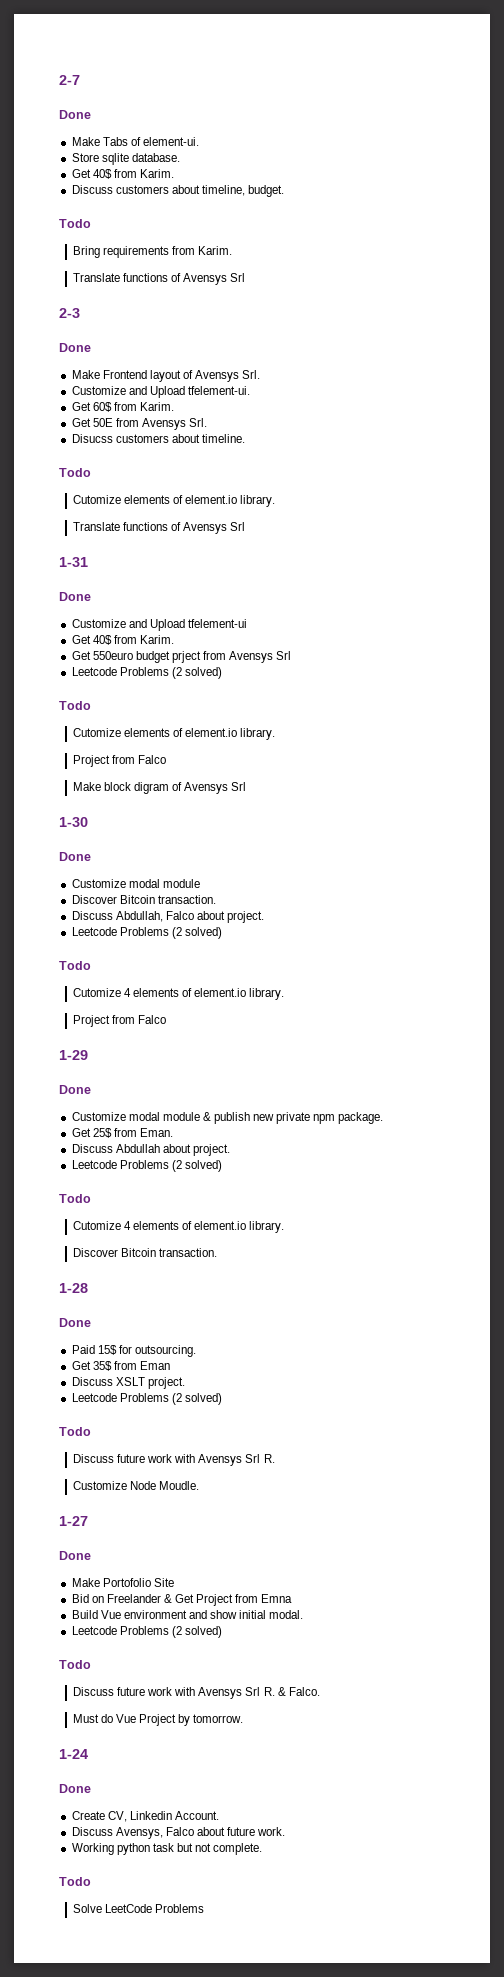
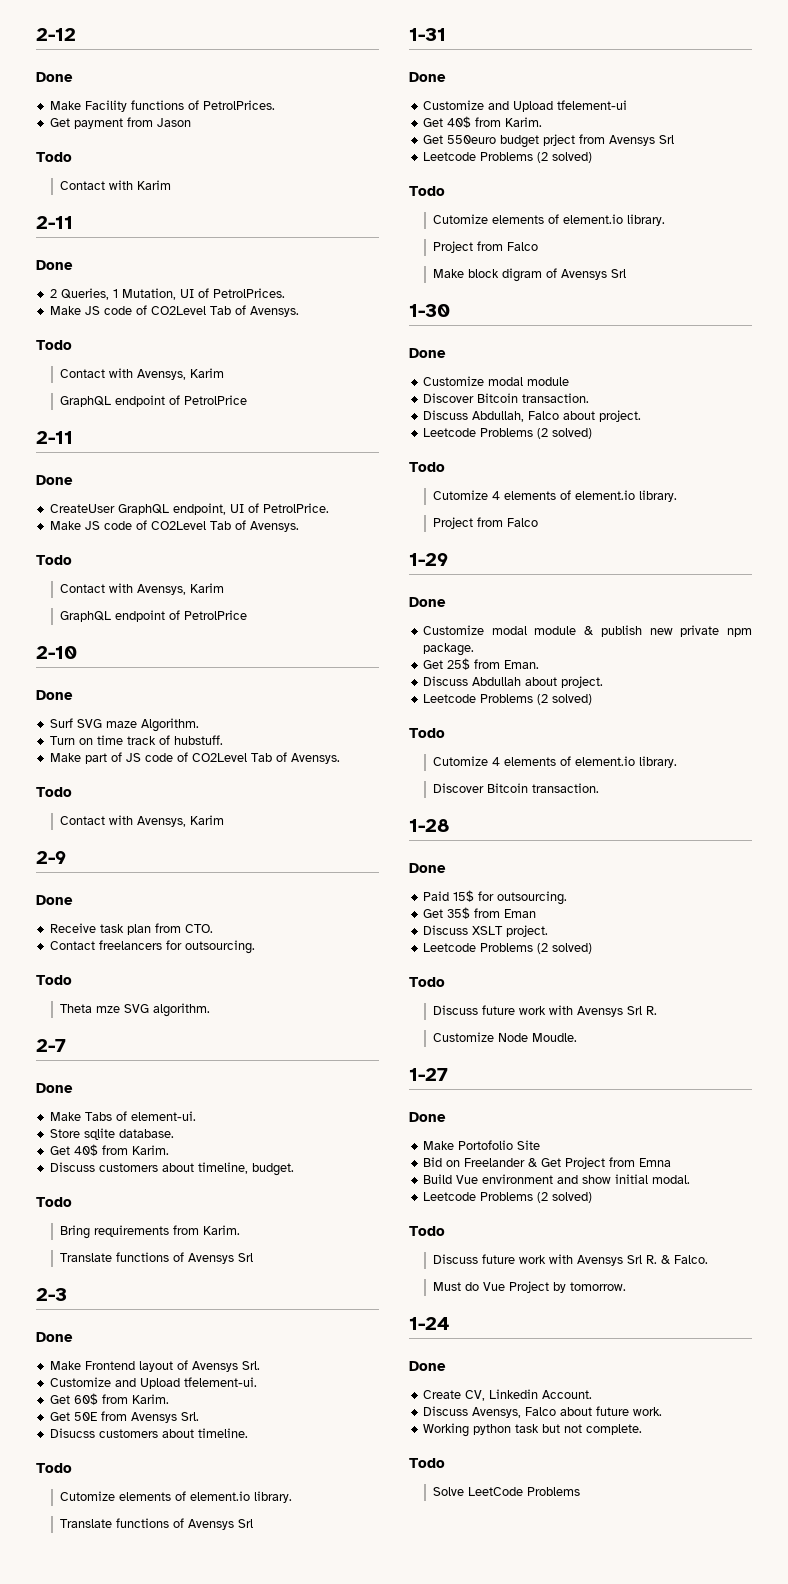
(59, 80) none -> [36,28,76,41] [36,72,73,82] [49,100,275,112] [49,117,191,129] [36,152,72,162] [60,180,172,190] [36,216,73,229] [36,260,73,270] [49,288,285,300] [49,305,299,317] [36,340,72,350] [60,368,225,380] [60,395,248,407] [36,431,73,444] [36,475,73,485] [49,503,329,515] [49,520,299,532] [36,555,72,565] [60,583,225,595] [60,610,248,622] [36,646,77,659] [36,690,73,700] [49,718,199,732] [49,735,223,745] [49,752,340,764] [36,787,72,797] [60,815,225,827] [36,851,66,864] [36,895,73,905] [49,923,213,935] [49,940,255,954] [36,975,72,985] [60,1003,211,1017] 2-12 // Done // Make Facility functions of PetrolPrices. // Get payment from Jason // Todo // Contact with Karim // 2-11 // Done // 2 Queries, 1 Mutation, UI of PetrolPrices. // Make JS code of CO2Level Tab of Avensys. // Todo // Contact with Avensys, Karim // GraphQL endpoint of PetrolPrice // 2-11 // Done // CreateUser GraphQL endpoint, UI of PetrolPrice. // Make JS code of CO2Level Tab of Avensys. // Todo // Contact with Avensys, Karim // GraphQL endpoint of PetrolPrice // 2-10 // Done // Surf SVG maze Algorithm. // Turn on time track of hubstuff. // Make part of JS code of CO2Level Tab of Avensys. // Todo // Contact with Avensys, Karim // 2-9 // Done // Receive task plan from CTO. // Contact freelancers for outsourcing. // Todo // Theta mze SVG algorithm. //

